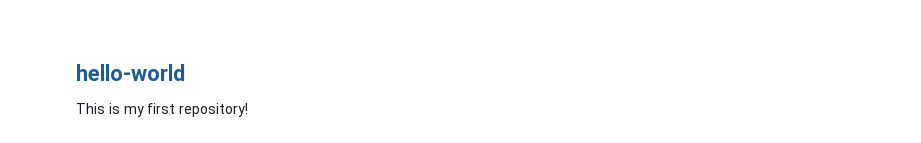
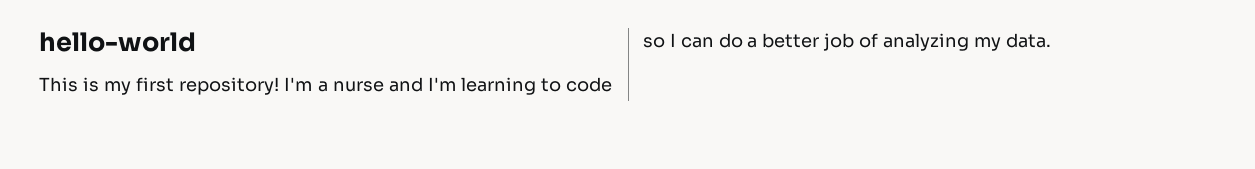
(249, 110) none -> [284,77,612,95] [643,33,1051,51] I'm a nurse and I'm learning to code so I can do a better job of analyzing my data.

